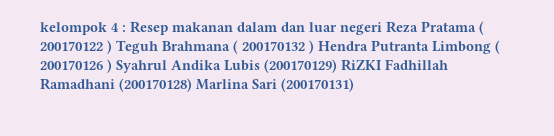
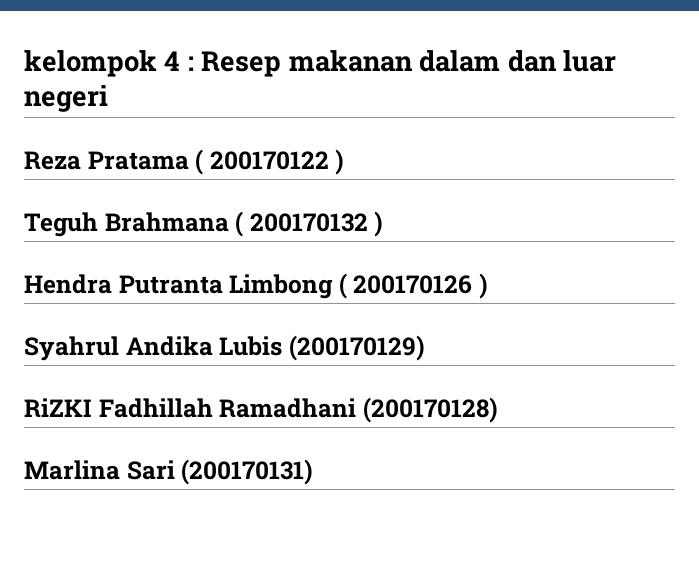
(382, 28) none -> (108, 98) //
(112, 47) none -> (345, 162) //
(314, 47) none -> (384, 224) //
(112, 66) none -> (489, 286) //
(337, 66) none -> (425, 348) //
(192, 85) none -> (498, 410) //

